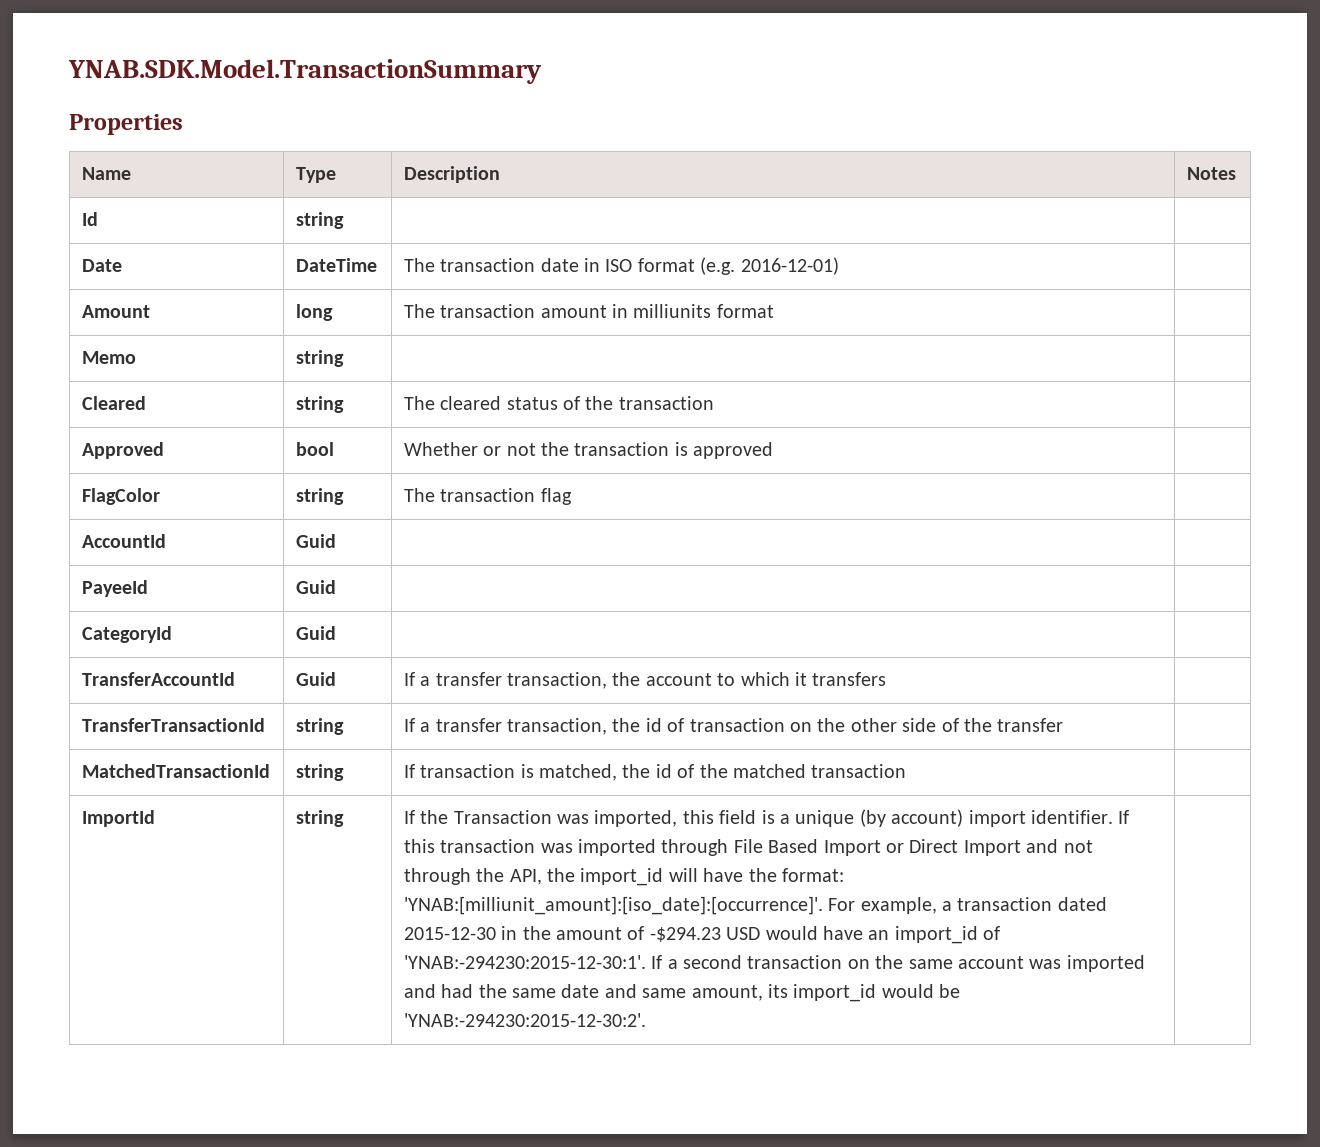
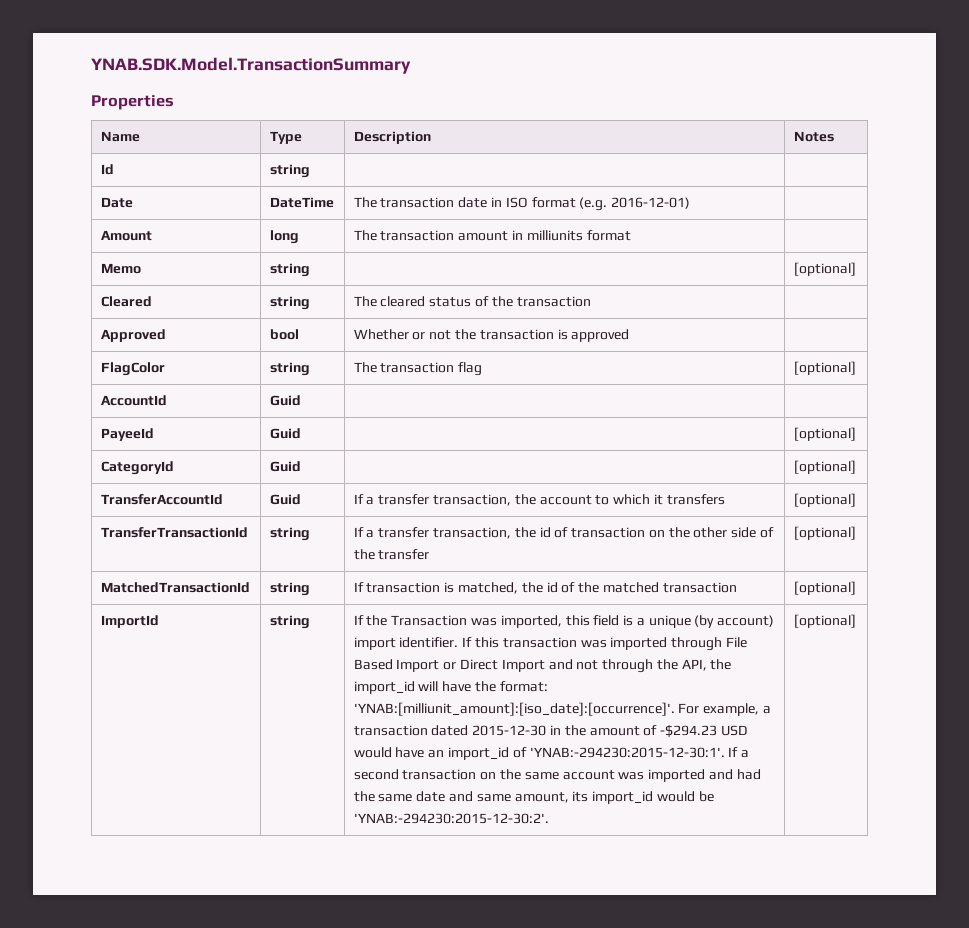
(344, 358) none -> [793,262,856,276] [optional]
(572, 496) none -> [793,361,856,375] [optional]
(336, 587) none -> [793,427,856,441] [optional]
(336, 633) none -> [793,460,856,474] [optional]
(887, 679) none -> [793,493,856,507] [optional]
(1064, 725) none -> [793,526,856,540] [optional]
(907, 771) none -> [793,581,856,595] [optional]
(646, 1020) none -> [793,614,856,628] [optional]

